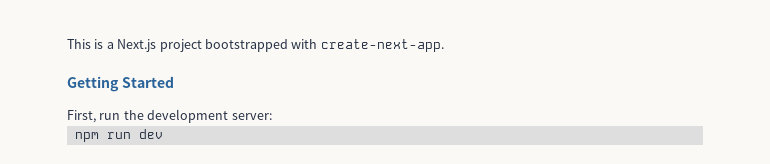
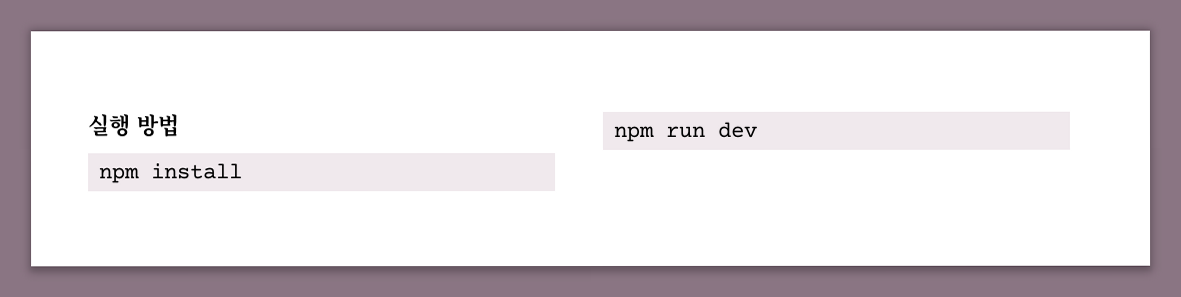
[67,39,444,52] [67,76,174,92] [67,109,272,123] This is a Next.js project bootstrapped with create-next-app. // Getting Started // First, run the development server: -> [87,114,179,138] [99,163,244,184] 실행 방법 // npm install

